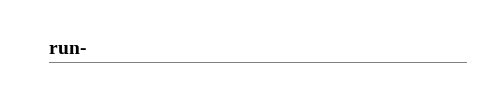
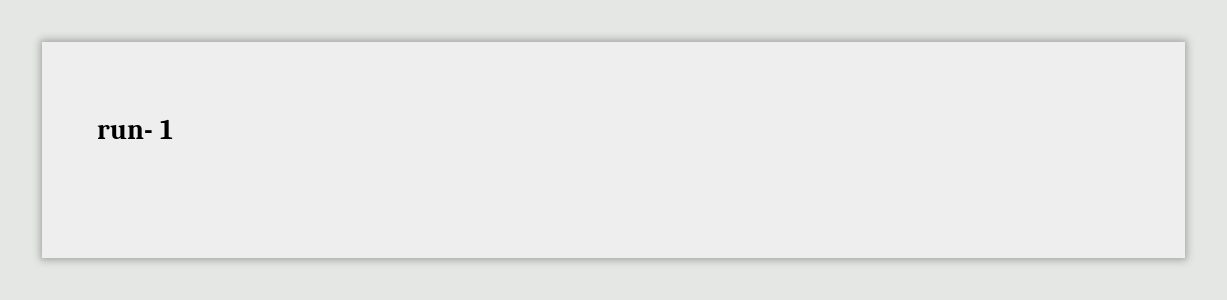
(87, 49) none -> [160,119,174,139] 1

